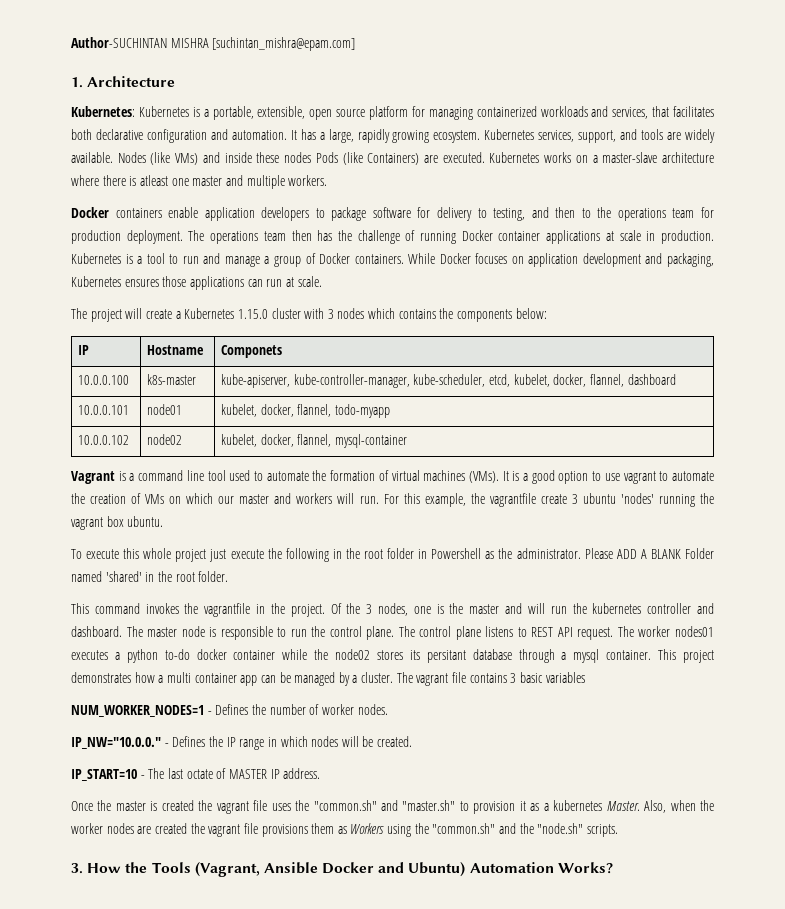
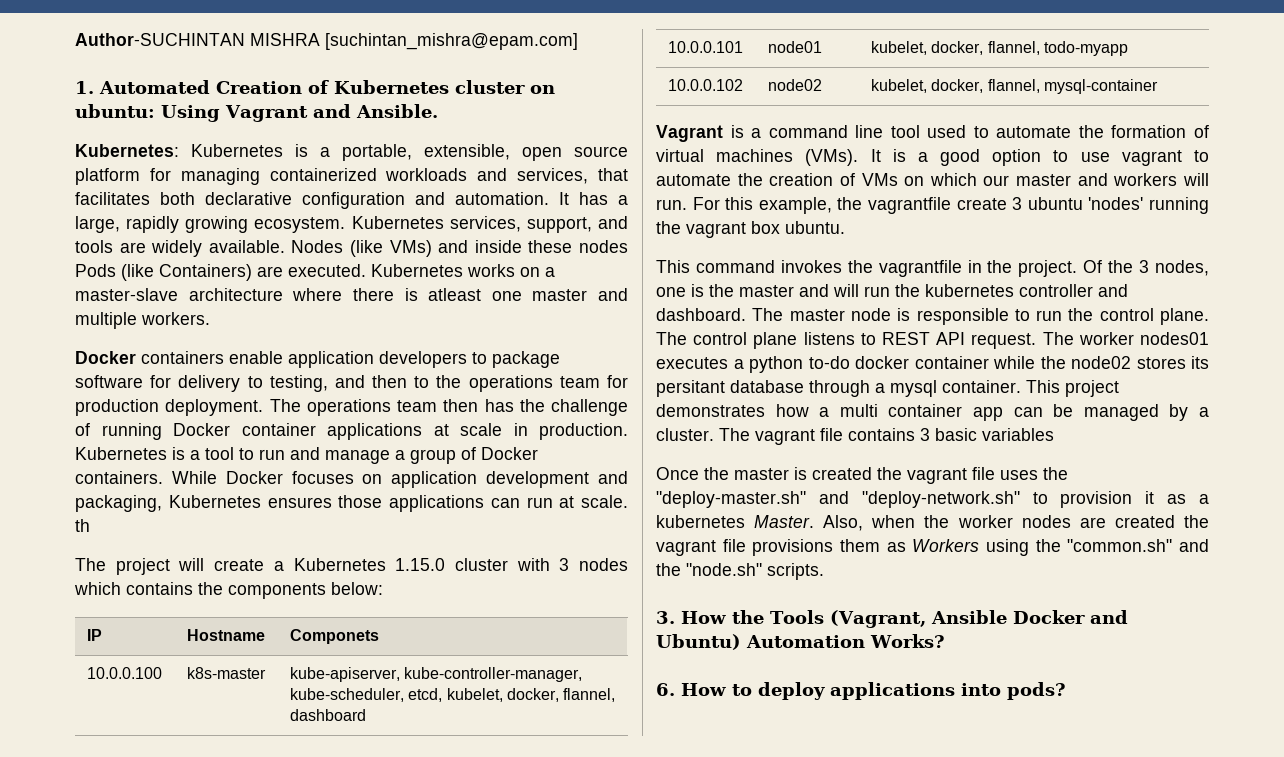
[87,76,176,87] Architecture -> [99,80,555,94] [75,104,438,122] Automated Creation of Kubernetes cluster on ubuntu: Using Vagrant and Ansible.
(322, 281) none -> [75,519,90,532] th
[71,548,715,562] [71,571,229,582] // To execute this whole project just execute the following in the root folder in Powershell as the administrator. Please ADD A BLANK Folder named 'shared' in the root folder. -> (845, 227) none
[71,704,388,717] [71,736,413,750] [71,768,321,781] // NUM_WORKER_NODES=1 - Defines the number of worker nodes. // IP_NW="10.0.0." - Defines the IP range in which nodes will be created. // IP_START=10 - The last octate of MASTER IP address. -> (1054, 434) none
[313,800,456,811] "common.sh" and "master.sh" -> [656,491,1020,508] "deploy-master.sh" and "deploy-network.sh"
(613, 868) none -> [656,682,1066,700] // 6. How to deploy applications into pods?

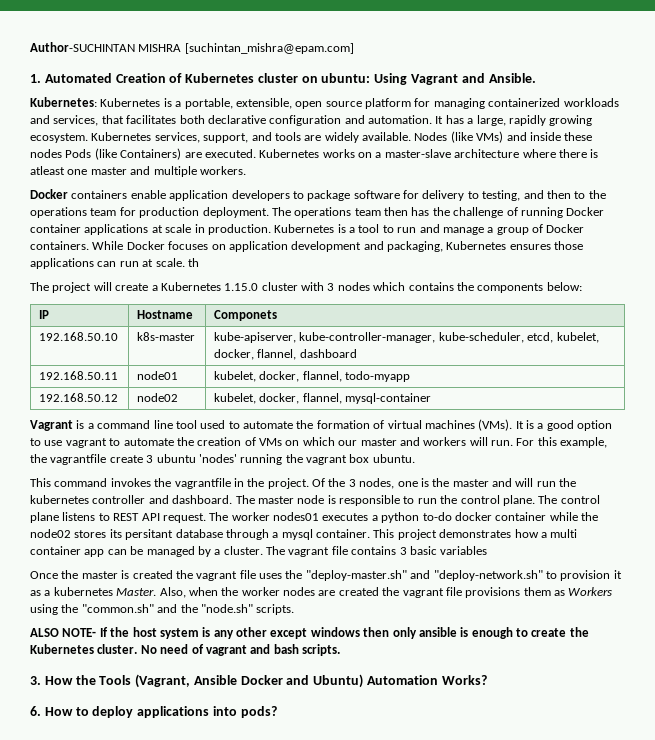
[87,667,163,679] 10.0.0.100 -> [39,332,119,341] 192.168.50.10
[668,41,744,53] 10.0.0.101 -> [39,371,119,380] 192.168.50.11
[668,79,744,91] 10.0.0.102 -> [39,393,119,402] 192.168.50.12
(824, 571) none -> [30,627,589,639] [30,644,340,656] // ALSO NOTE- If the host system is any other except windows then only ansible is enough to create the Kubernetes cluster. No need of vagrant and bash scripts.

